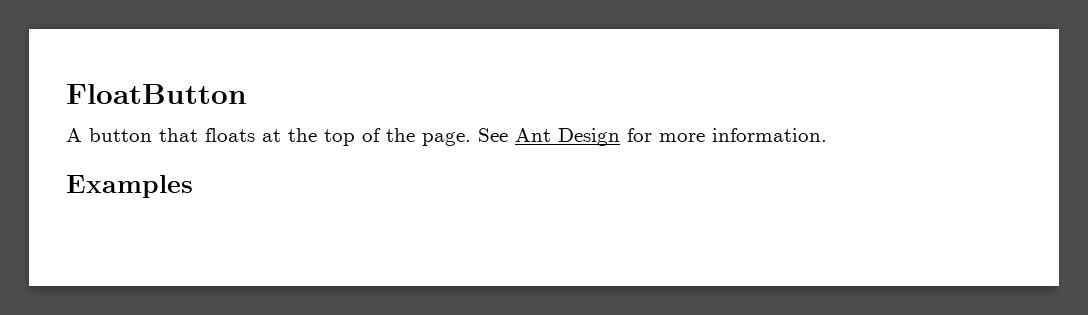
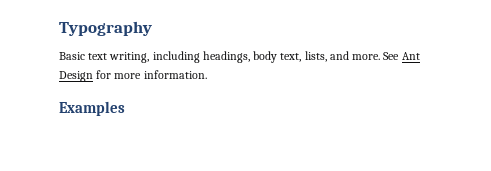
[66,84,247,104] [66,128,471,146] FloatButton // A button that floats at the top of the page. -> [59,21,152,36] [59,51,381,63] Typography // Basic text writing, including headings, body text, lists, and more.

